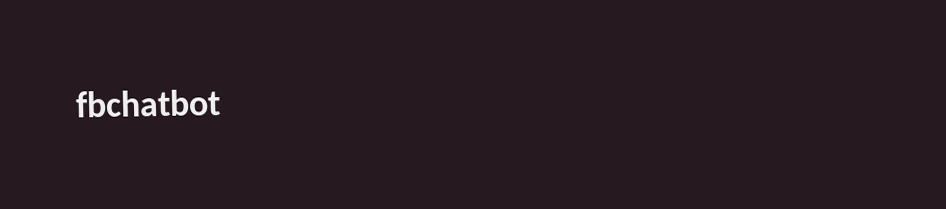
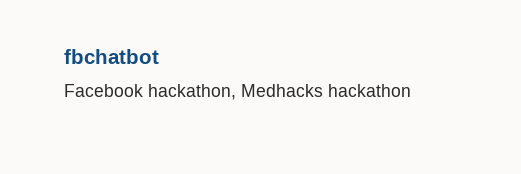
(221, 103) none -> [64,84,411,100] // Facebook hackathon, Medhacks hackathon

